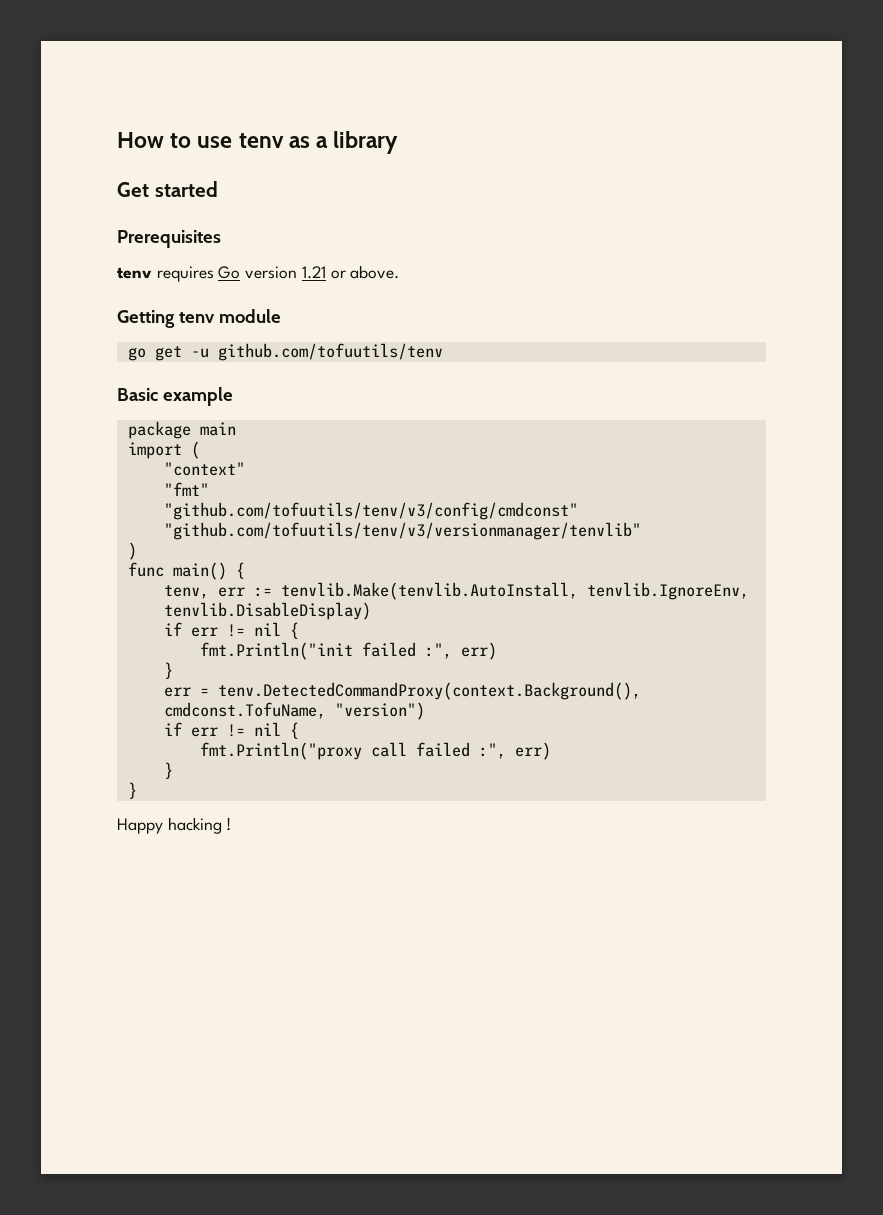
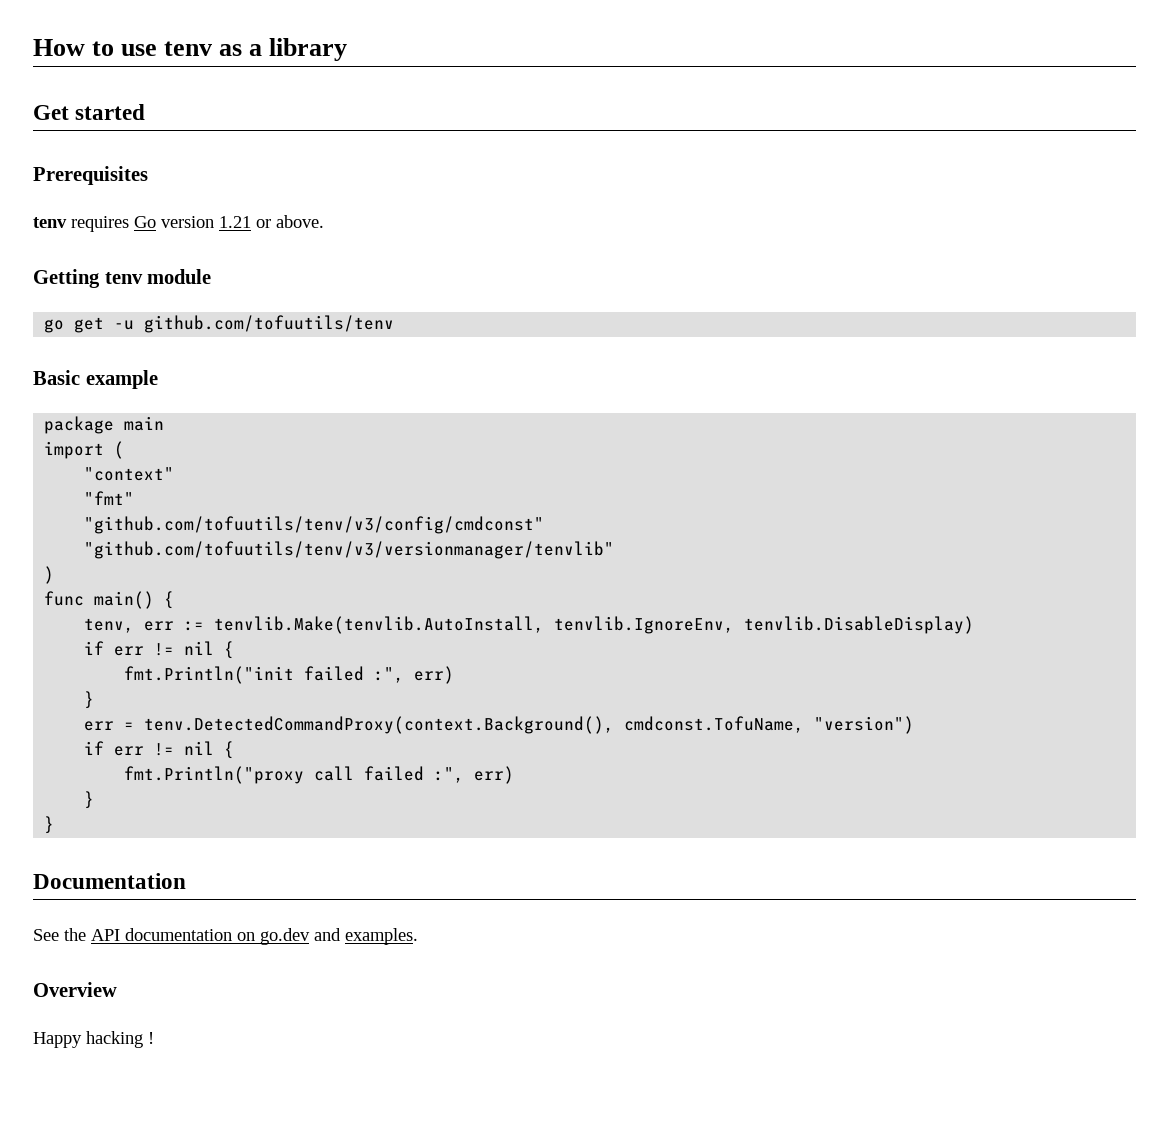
(137, 790) none -> [33,873,186,889] [33,928,418,945] [33,982,117,997] // Documentation // See the API documentation on go.dev and examples. // Overview

